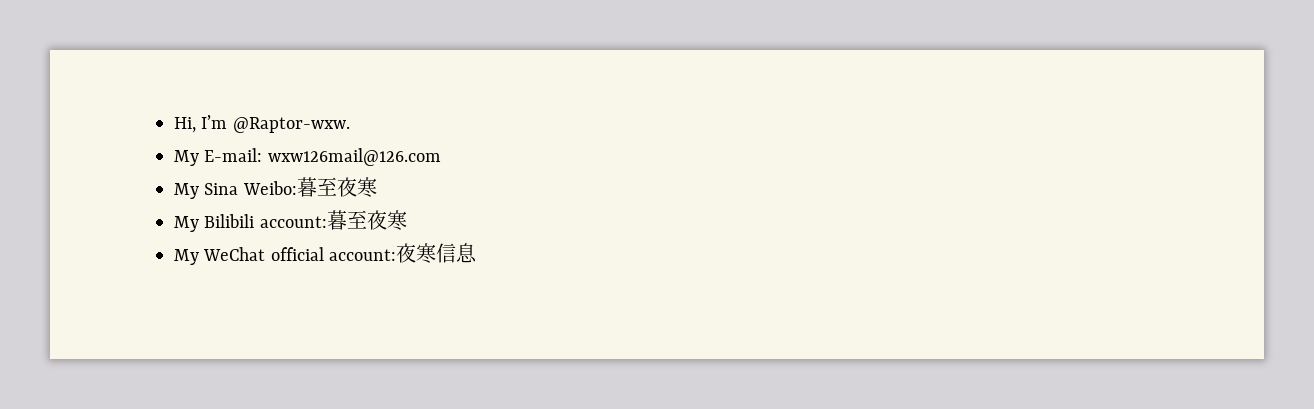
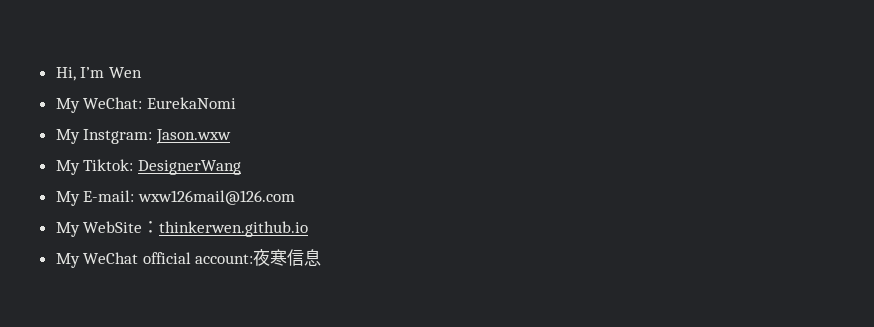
[232,117,350,133] [174,148,441,166] [174,177,377,199] [174,210,407,232] @Raptor-wxw. // My E-mail: wxw126mail@126.com // My Sina Weibo:暮至夜寒 // My Bilibili account:暮至夜寒 -> [108,67,142,78] [55,97,236,113] [55,129,231,144] [55,159,241,175] [55,190,295,206] [55,221,309,237] Wen // My WeChat: EurekaNomi // My Instgram: Jason.wxw // My Tiktok: DesignerWang // My E-mail: wxw126mail@126.com // My WebSite：thinkerwen.github.io

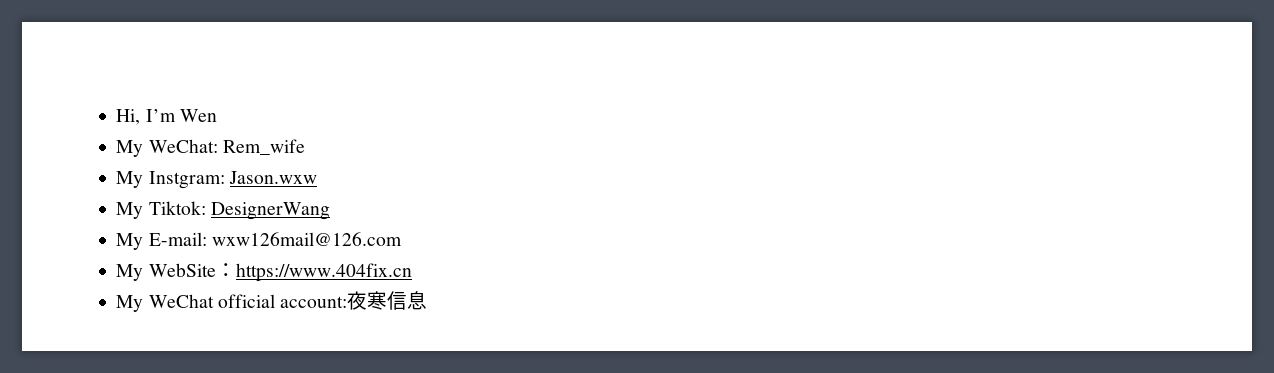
[146,97,236,109] EurekaNomi -> [222,139,305,155] Rem_wife
[159,221,309,237] thinkerwen.github.io -> [235,263,412,282] https://www.404fix.cn

